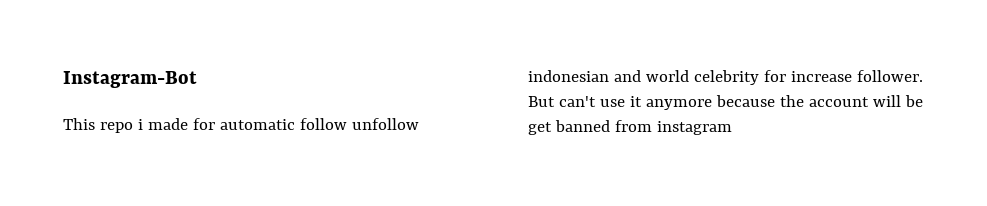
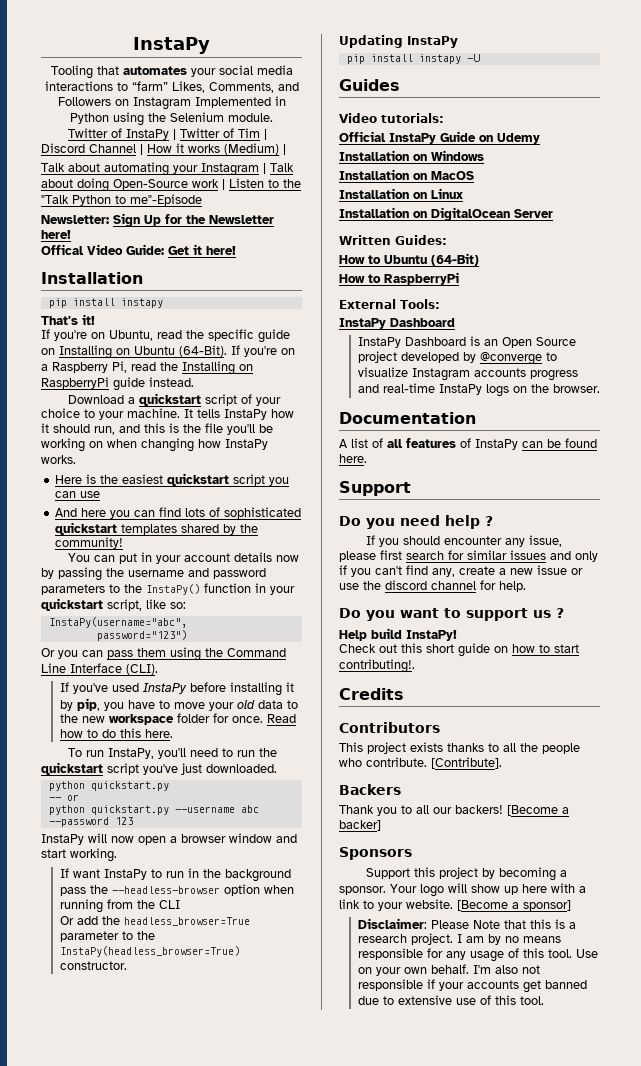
[63,71,197,88] [63,118,419,133] [528,70,923,85] [528,95,923,110] [528,120,732,135] Instagram-Bot // This repo i made for automatic follow unfollow indonesian and world celebrity for increase follower. But can't use it anymore because the account will be get banned from instagram -> [133,37,210,54] [50,65,293,79] [44,81,299,93] [57,96,286,110] [70,112,273,126] [68,128,268,140] [41,143,286,155] [41,162,294,176] [41,178,301,192] [41,194,202,206] [41,213,274,227] [41,230,71,239] [41,244,236,255] [41,272,143,284] [48,298,163,308] [41,314,95,325] [41,329,290,343] [41,345,295,359] [41,361,253,375] [41,377,194,391] [68,393,282,406] [41,408,294,420] [41,423,273,435] [41,438,268,452] [41,455,76,464] [54,473,289,486] [54,491,100,498] [54,507,301,519] [54,522,258,535] [54,537,123,549] [68,552,300,564] [41,567,266,581] [41,583,295,595] [41,598,186,611] [48,617,187,628] [96,630,187,641] [41,647,286,661] [41,663,158,675] [59,682,294,696] [59,698,298,711] [59,713,296,725] [59,728,173,738] [68,748,278,759] [41,762,277,775] [48,781,169,791] [48,794,79,801] [48,805,259,815] [48,817,133,827] [41,833,297,845] [41,848,117,862] [59,868,291,882] [59,884,294,896] [59,899,180,913] [59,916,250,926] [59,931,155,942] [59,946,240,957] [59,961,127,970] [339,35,458,48] [346,54,480,64] [339,79,400,91] [339,113,444,123] [339,131,540,144] [339,150,484,161] [339,169,474,180] [339,188,463,199] [339,207,553,221] [339,235,447,245] [339,253,479,266] [339,272,459,285] [339,299,440,309] [339,318,455,329] [357,336,576,348] [357,351,557,365] [357,367,578,381] [357,383,600,397] [339,412,476,424] [339,438,597,450] [339,454,367,463] [339,481,411,496] [339,515,493,529] [366,535,563,547] [339,550,598,562] [339,565,583,577] [339,580,526,592] [339,608,564,621] [339,628,457,641] [339,643,579,657] [339,659,415,673] [339,688,404,700] [339,722,440,733] [339,742,580,754] [339,757,502,769] [339,784,401,795] [339,805,569,816] [339,820,381,831] [339,847,412,860] [366,867,568,881] [339,883,586,897] [339,899,571,911] [357,918,576,929] [357,933,561,945] [357,948,598,962] [357,964,540,976] [357,979,587,993] [357,995,544,1005] InstaPy // Tooling that automates your social media interactions to “farm” Likes, Comments, and Followers on Instagram Implemented in Python using the Selenium module. // Twitter of InstaPy | Twitter of Tim | Discord Channel | How it works (Medium) | // Talk about automating your Instagram | Talk about doing Open-Source work | Listen to the "Talk Python to me"-Episode // Newsletter: Sign Up for the Newsletter here! // Offical Video Guide: Get it here! // Installation // pip install instapy // That's it! // If you're on Ubuntu, read the specific guide on Installing on Ubuntu (64-Bit). If you're on a Raspberry Pi, read the Installing on RaspberryPi guide instead. // Download a quickstart script of your choice to your machine. It tells InstaPy how it should run, and this is the file you'll be working on when changing how InstaPy works. // Here is the easiest quickstart script you can use // And here you can find lots of sophisticated quickstart templates shared by the community! // You can put in your account details now by passing the username and password parameters to the InstaPy() function in your quickstart script, like so: // InstaPy(username="abc", // password="123") // Or you can pass them using the Command Line Interface (CLI). // If you've used InstaPy before installing it by pip, you have to move your old data to the new workspace folder for once. Read how to do this here. // To run InstaPy, you'll need to run the quickstart script you've just downloaded. // python quickstart.py // -- or // python quickstart.py --username abc --password 123 // InstaPy will now open a browser window and start working. // If want InstaPy to run in the background pass the --headless-browser option when running from the CLI // Or add the headless_browser=True parameter to the InstaPy(headless_browser=True) constructor. // Updating InstaPy // pip install instapy -U // Guides // Video tutorials: // Official InstaPy Guide on Udemy // Installation on Windows // Installation on MacOS // Installation on Linux // Installation on DigitalOcean Server // Written Guides: // How to Ubuntu (64-Bit) // How to RaspberryPi // External Tools: // InstaPy Dashboard // InstaPy Dashboard is an Open Source project developed by @converge to visualize Instagram accounts progress and real-time InstaPy logs on the browser. // Documentation // A list of all features of InstaPy can be found here. // Support // Do you need help ? // If you should encounter any issue, please first search for similar issues and only if you can't find any, create a new issue or use the discord channel for help. // Do you want to support us ? // Help build InstaPy! // Check out this short guide on how to start contributing!. // Credits // Contributors // This project exists thanks to all the people who contribute. [Contribute]. // Backers // Thank you to all our backers! [Become a backer] // Sponsors // Support this project by becoming a sponsor. Your logo will show up here with a link to your website. [Become a sponsor] // Disclaimer: Please Note that this is a research project. I am by no means responsible for any usage of this tool. Use on your own behalf. I'm also not responsible if your accounts get banned due to extensive use of this tool.

